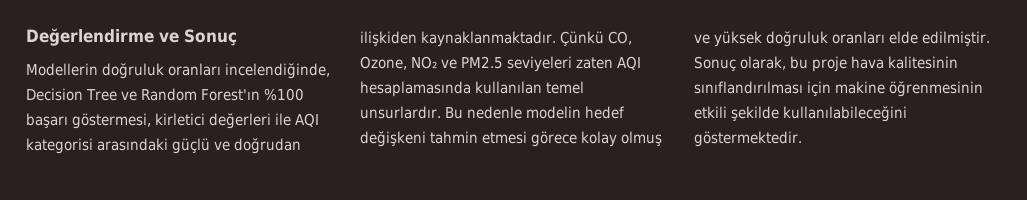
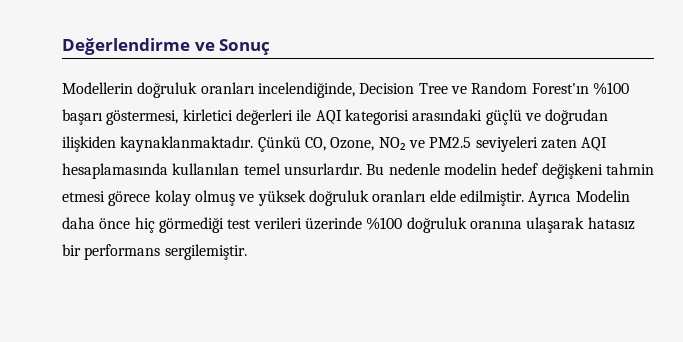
[694,56,958,72] [694,81,983,97] [694,106,907,122] [694,131,802,147] Sonuç olarak, bu proje hava kalitesinin sınıflandırılması için makine öğrenmesinin etkili şekilde kullanılabileceğini göstermektedir. -> [528,190,630,206] [62,217,635,233] [62,244,247,260] Ayrıca Modelin daha önce hiç görmediği test verileri üzerinde %100 doğruluk oranına ulaşarak hatasız bir performans sergilemiştir.

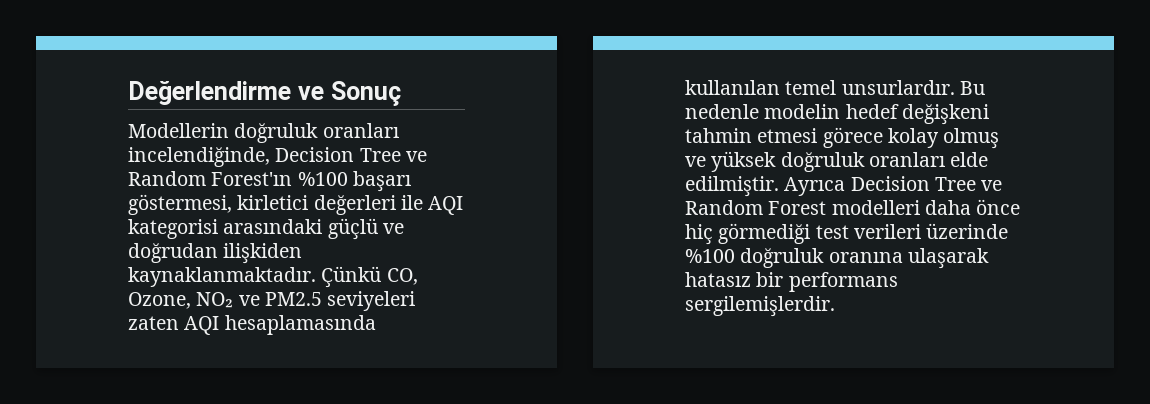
[575,190,630,202] Modelin -> [850,176,1003,191] [685,200,920,215] Decision Tree ve Random Forest modelleri
[164,244,247,260] sergilemiştir. -> [685,296,835,317] sergilemişlerdir.

